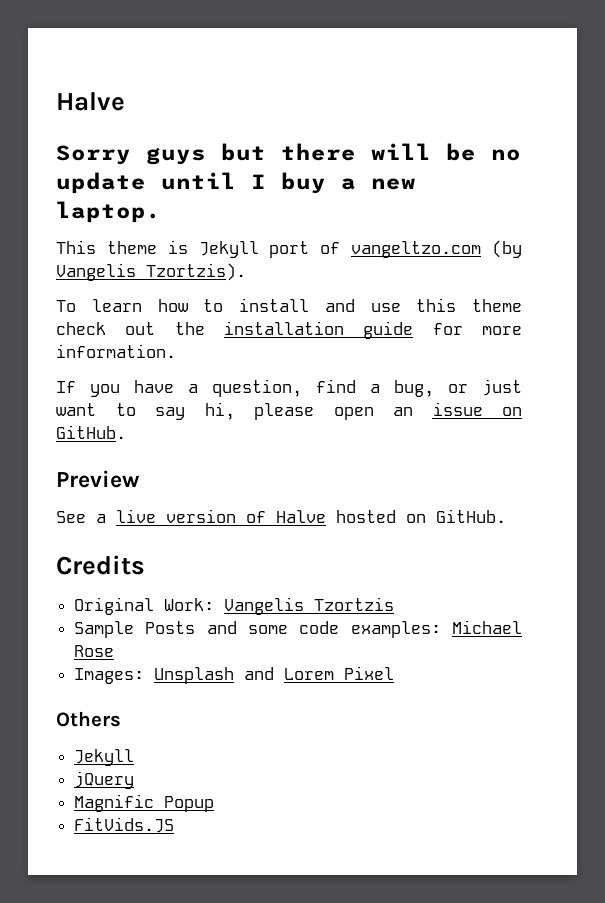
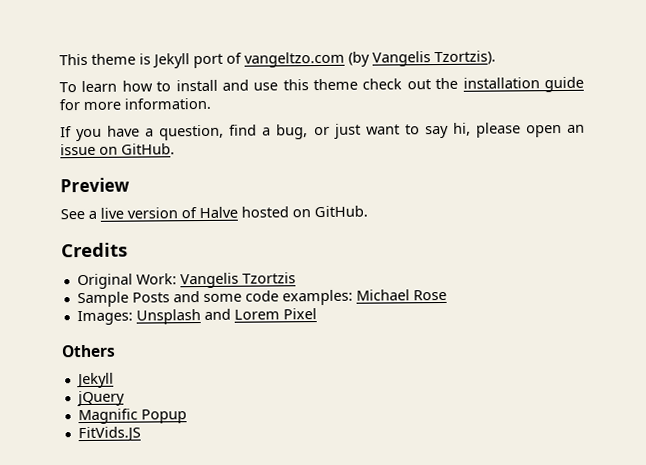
[56,92,125,111] [56,143,521,165] [56,172,416,194] [56,201,161,223] Halve // Sorry guys but there will be no update until I buy a new laptop. // -> (59, 59) none

